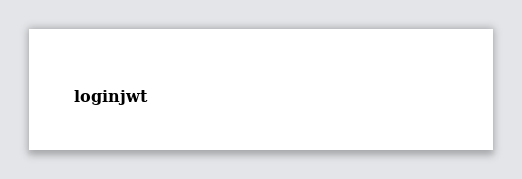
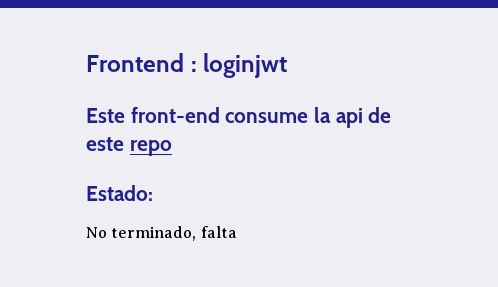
(74, 97) none -> [86,53,197,72] Frontend :
(148, 97) none -> [86,107,392,128] [86,137,172,156] [86,185,153,201] [86,226,237,241] // Este front-end consume la api de este repo // Estado: // No terminado, falta

